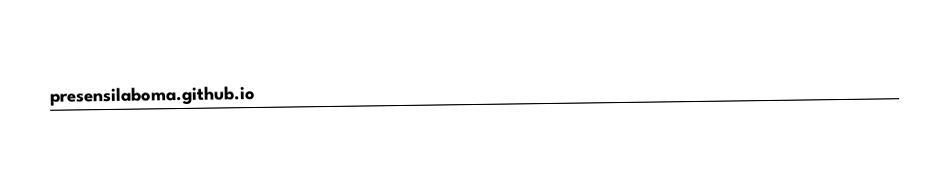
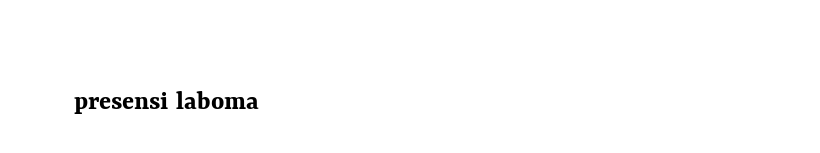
[49,85,256,107] presensilaboma.github.io -> [74,91,259,114] presensi laboma

